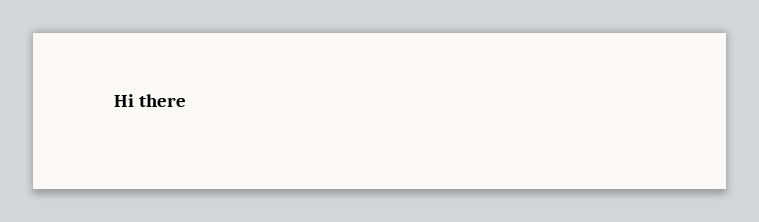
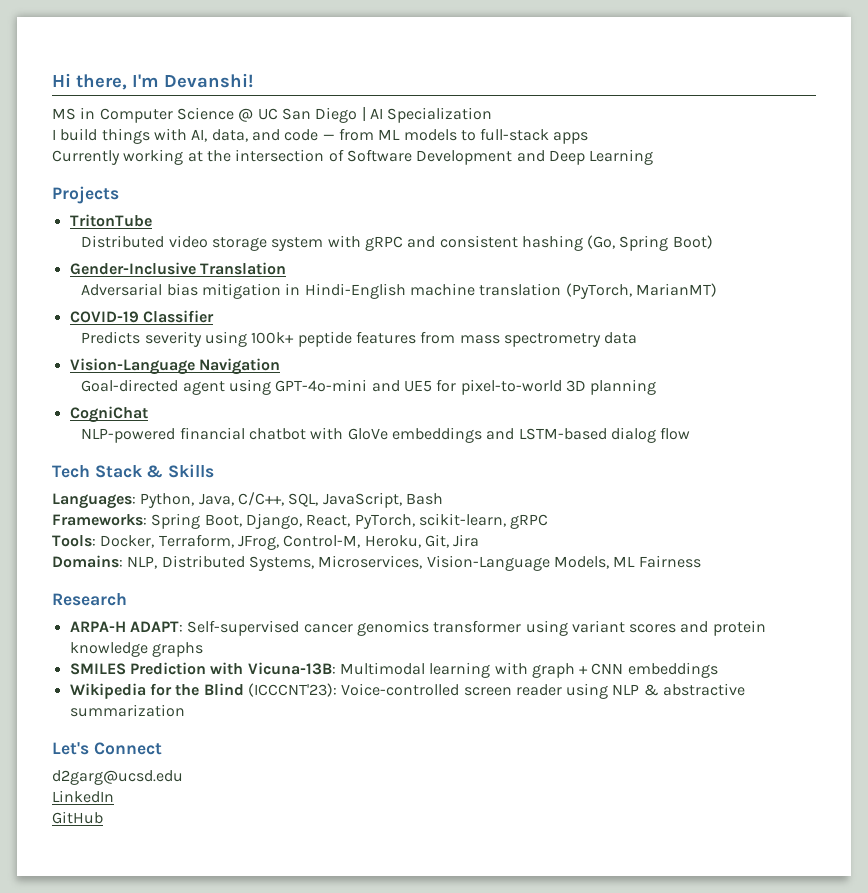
[138,94,186,107] there -> [76,73,253,90] [52,107,493,123] [52,128,589,144] [52,149,654,165] [52,186,119,204] [69,214,152,227] [81,235,713,251] [69,262,286,275] [81,283,717,299] [69,310,214,323] [81,331,638,347] [69,358,280,375] [81,379,657,395] [69,406,148,423] [81,427,691,443] [52,464,215,478] [52,492,443,509] [52,513,549,529] [52,534,480,550] [52,555,701,571] [52,593,127,606] [69,620,766,636] [69,642,203,657] [69,662,718,678] [69,683,746,699] [69,704,185,717] [52,742,162,755] [52,770,183,785] [52,790,114,803] [52,811,103,824] there, I'm Devanshi! // MS in Computer Science @ UC San Diego | AI Specialization // I build things with AI, data, and code — from ML models to full-stack apps // Currently working at the intersection of Software Development and Deep Learning // Projects // TritonTube // Distributed video storage system with gRPC and consistent hashing (Go, Spring Boot) // Gender-Inclusive Translation // Adversarial bias mitigation in Hindi-English machine translation (PyTorch, MarianMT) // COVID-19 Classifier // Predicts severity using 100k+ peptide features from mass spectrometry data // Vision-Language Navigation // Goal-directed agent using GPT-4o-mini and UE5 for pixel-to-world 3D planning // CogniChat // NLP-powered financial chatbot with GloVe embeddings and LSTM-based dialog flow // Tech Stack & Skills // Languages: Python, Java, C/C++, SQL, JavaScript, Bash // Frameworks: Spring Boot, Django, React, PyTorch, scikit-learn, gRPC // Tools: Docker, Terraform, JFrog, Control-M, Heroku, Git, Jira // Domains: NLP, Distributed Systems, Microservices, Vision-Language Models, ML Fairness // Research // ARPA-H ADAPT: Self-supervised cancer genomics transformer using variant scores and protein knowledge graphs // SMILES Prediction with Vicuna-13B: Multimodal learning with graph + CNN embeddings // Wikipedia for the Blind (ICCCNT'23): Voice-controlled screen reader using NLP & abstractive summarization // Let's Connect // d2garg@ucsd.edu // LinkedIn // GitHub

